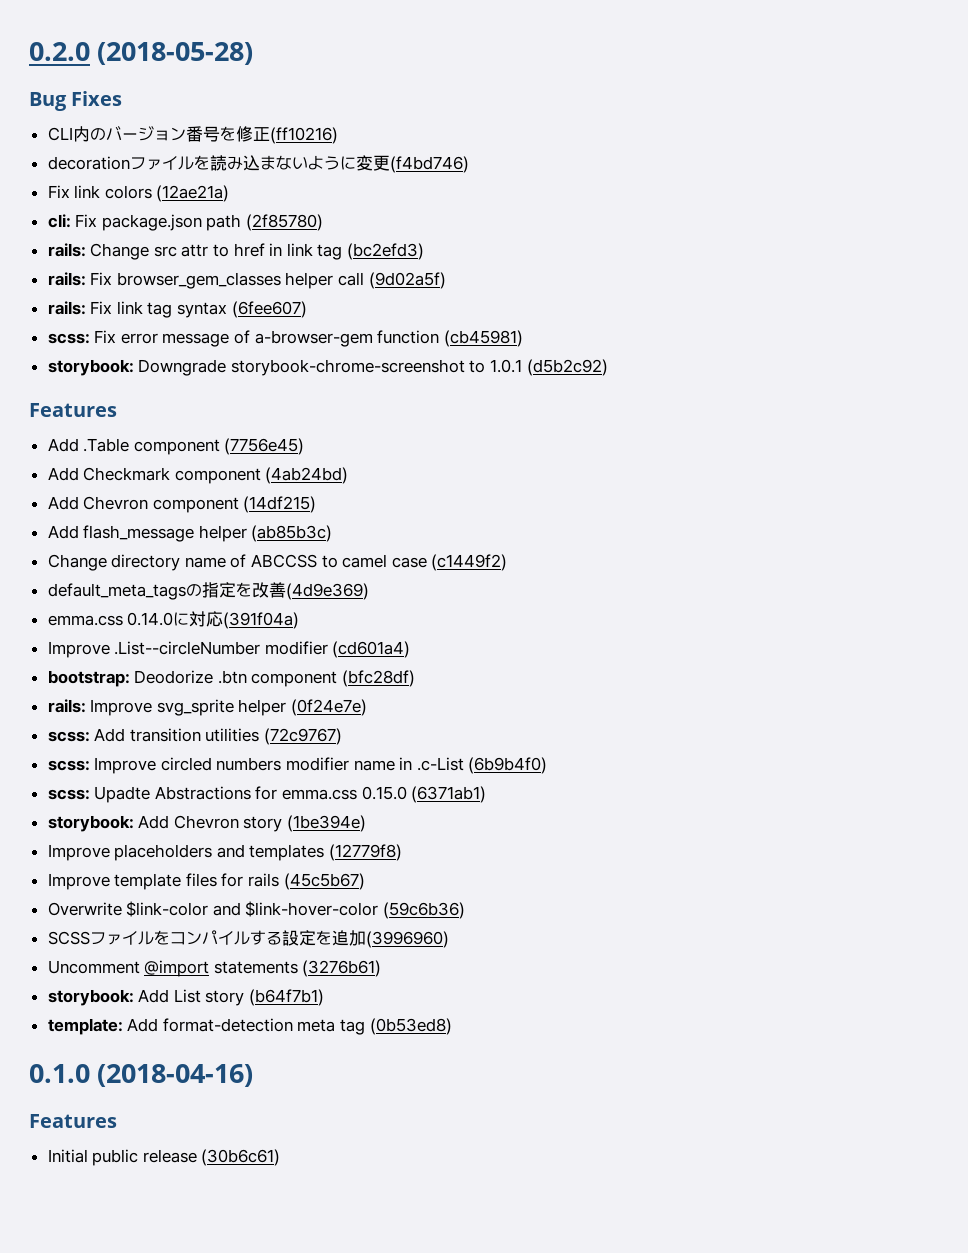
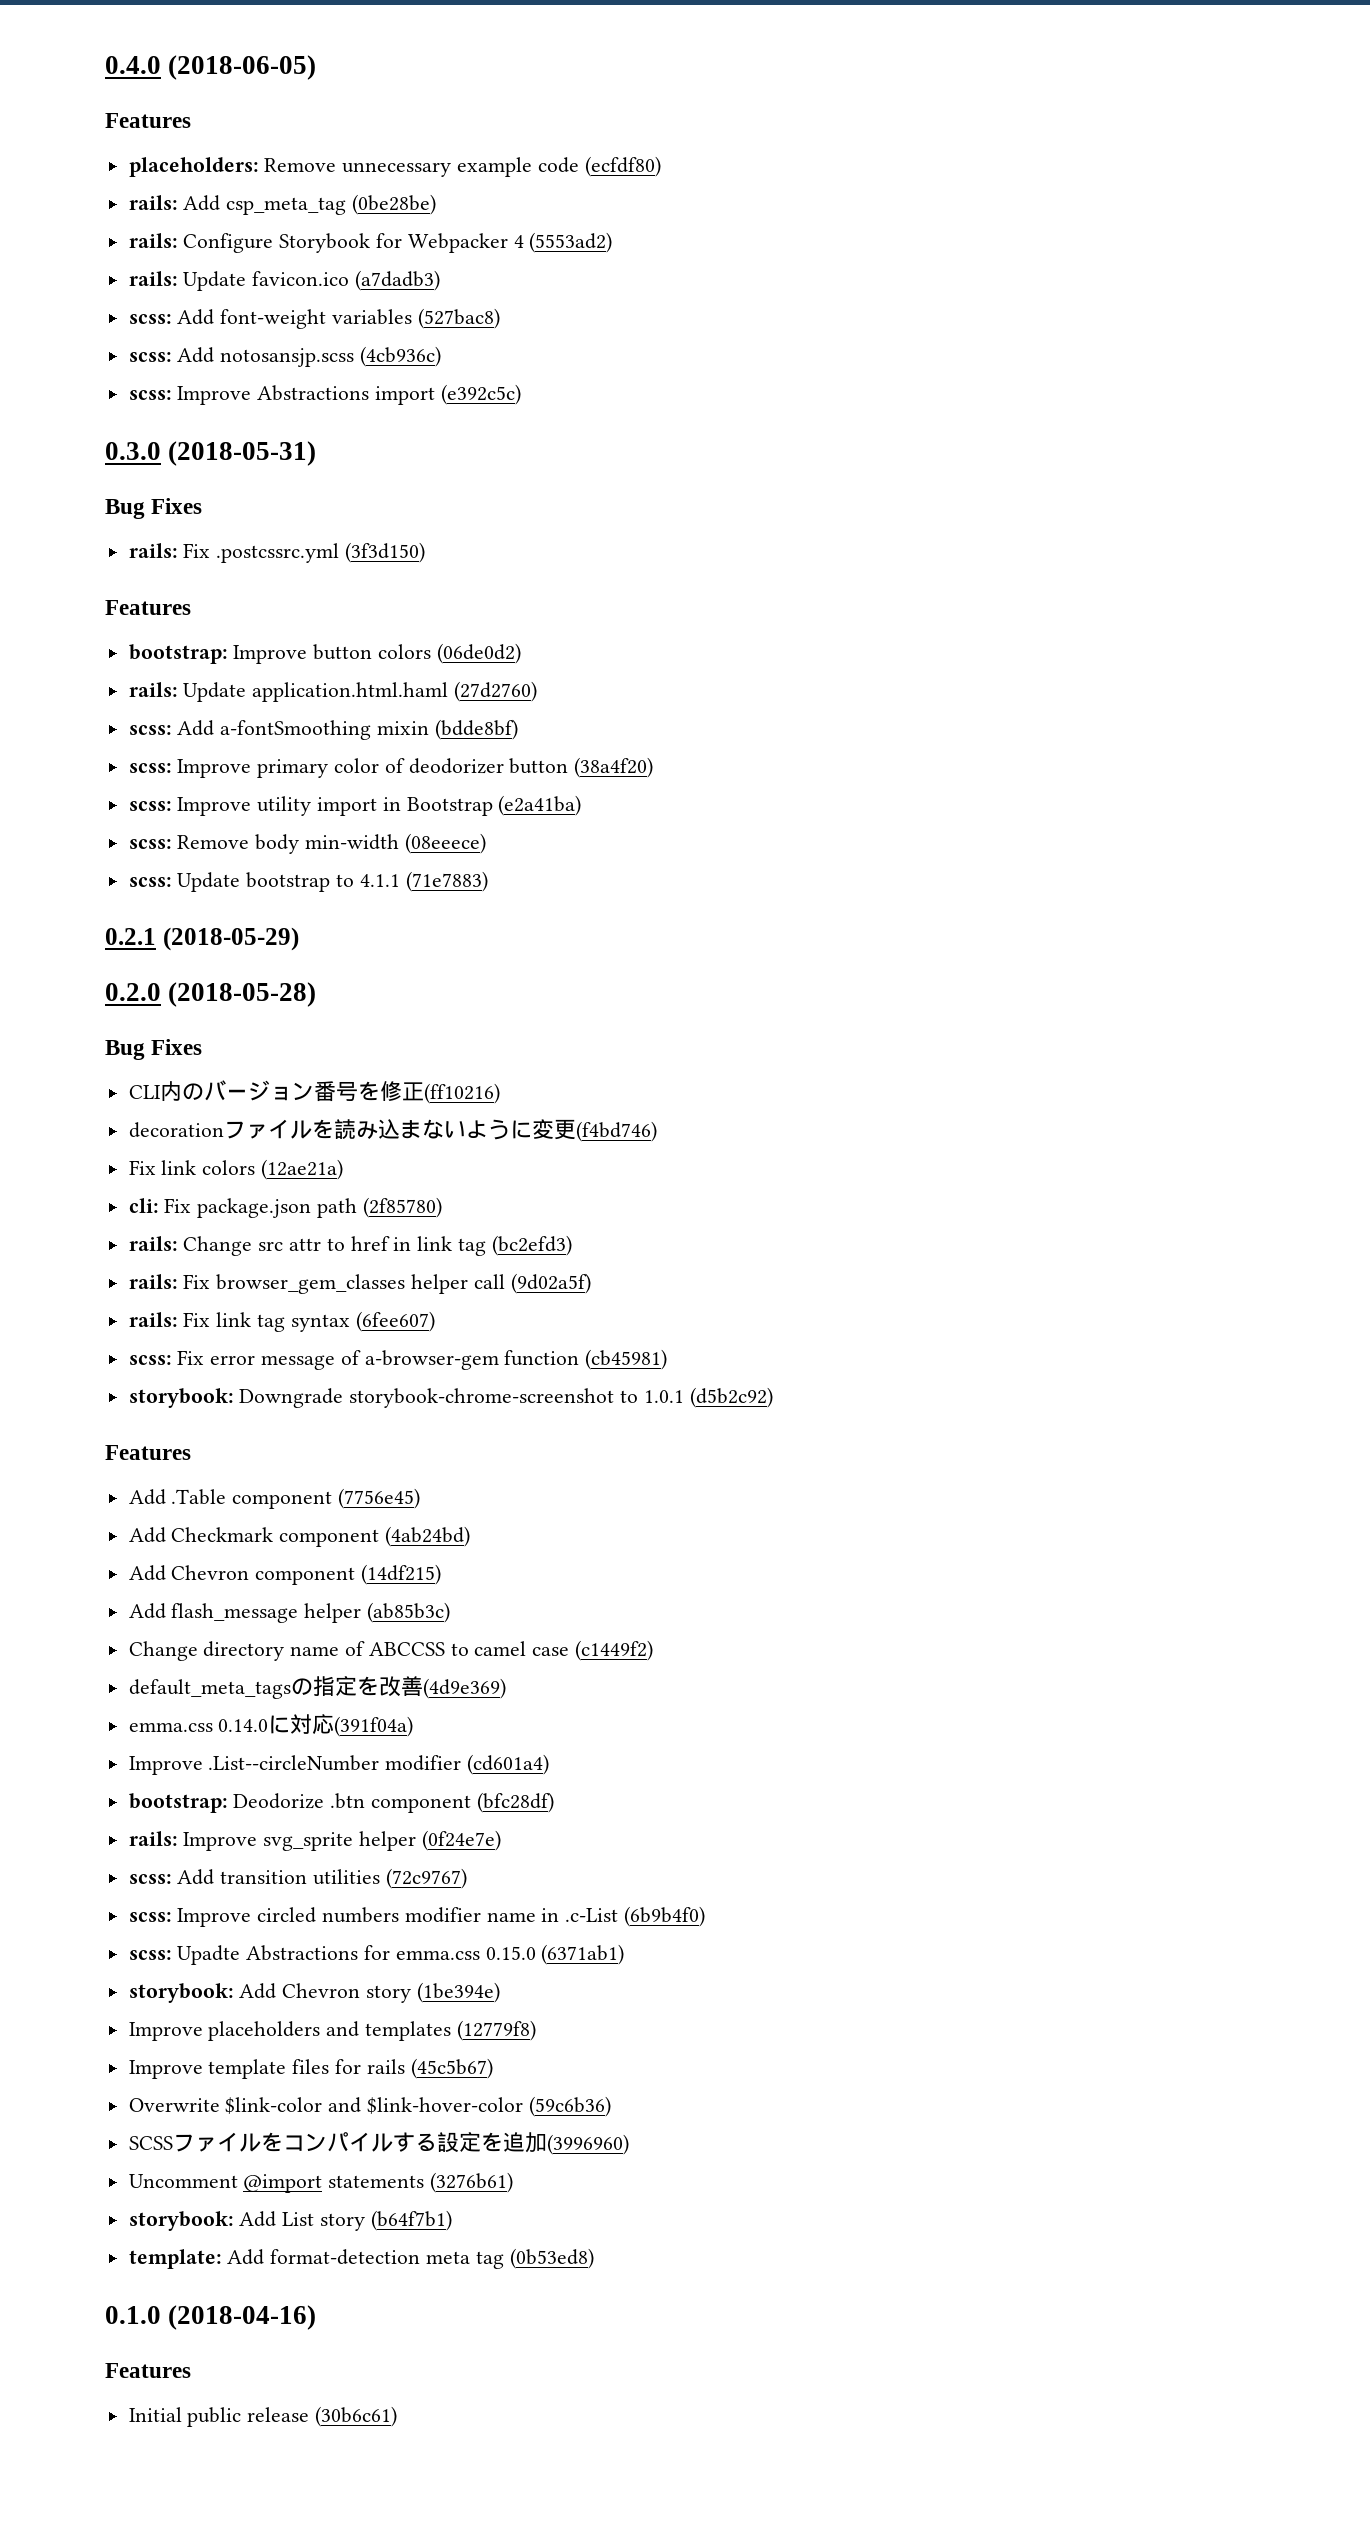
(29, 51) none -> [105,55,317,80] [105,113,191,128] [128,156,661,177] [128,194,437,215] [128,232,613,253] [128,270,441,291] [128,308,500,329] [128,346,442,367] [128,384,521,405] [105,441,317,466] [105,498,203,519] [128,542,426,563] [105,600,191,615] [128,643,521,664] [128,681,538,702] [128,719,518,740] [128,757,654,778] [128,795,582,816] [128,833,486,854] [128,871,488,892] [105,927,299,951] 0.4.0 (2018-06-05) // Features // placeholders: Remove unnecessary example code (ecfdf80) // rails: Add csp_meta_tag (0be28be) // rails: Configure Storybook for Webpacker 4 (5553ad2) // rails: Update favicon.ico (a7dadb3) // scss: Add font-weight variables (527bac8) // scss: Add notosansjp.scss (4cb936c) // scss: Improve Abstractions import (e392c5c) // 0.3.0 (2018-05-31) // Bug Fixes // rails: Fix .postcssrc.yml (3f3d150) // Features // bootstrap: Improve button colors (06de0d2) // rails: Update application.html.haml (27d2760) // scss: Add a-fontSmoothing mixin (bdde8bf) // scss: Improve primary color of deodorizer button (38a4f20) // scss: Improve utility import in Bootstrap (e2a41ba) // scss: Remove body min-width (08eeece) // scss: Update bootstrap to 4.1.1 (71e7883) // 0.2.1 (2018-05-29) //

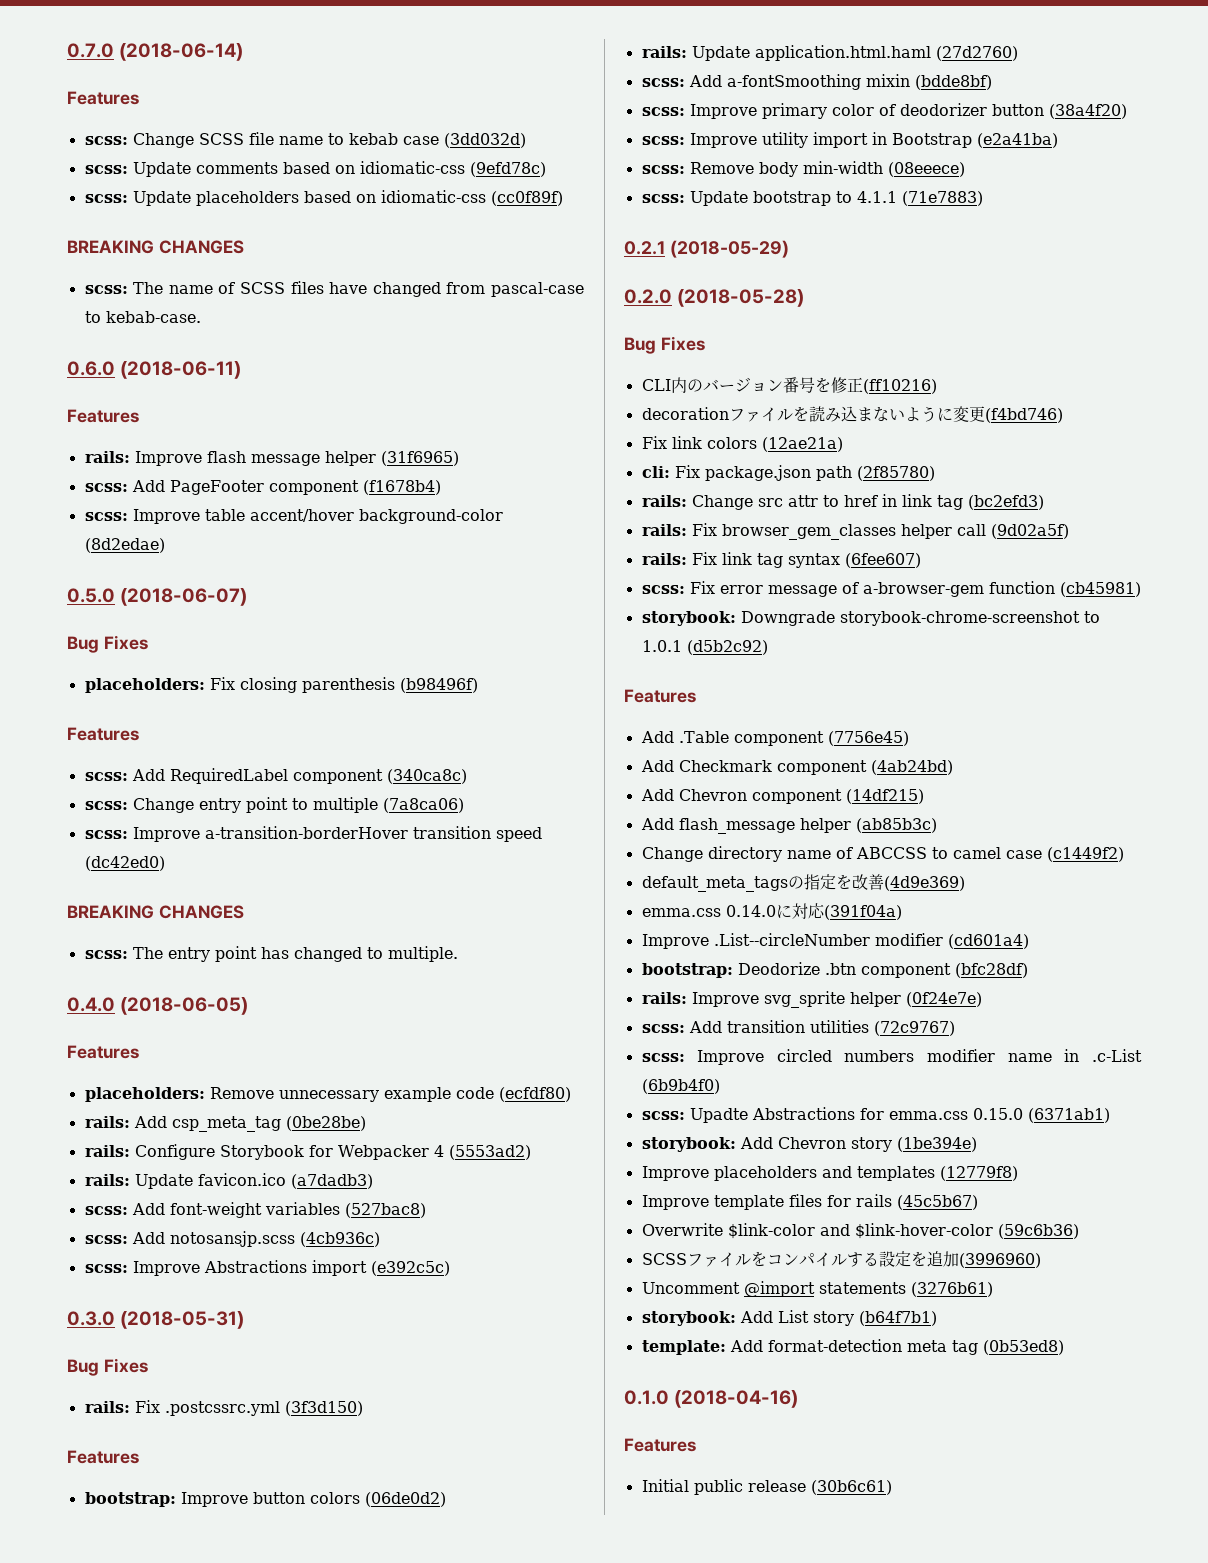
(105, 65) none -> [67,43,244,61] [67,91,139,105] [84,132,526,148] [84,161,546,177] [84,190,563,206] [67,240,244,254] [84,281,585,297] [84,311,201,323] [67,361,242,379] [67,409,139,423] [84,451,459,466] [84,480,441,495] [84,509,503,524] [84,538,165,553] [67,588,248,606] [67,635,148,653] [84,677,478,693] [67,727,139,741] [84,768,467,784] [84,797,464,813] [84,826,542,842] [84,856,165,871] [67,905,244,919] [84,946,458,962] 0.7.0 (2018-06-14) // Features // scss: Change SCSS file name to kebab case (3dd032d) // scss: Update comments based on idiomatic-css (9efd78c) // scss: Update placeholders based on idiomatic-css (cc0f89f) // BREAKING CHANGES // scss: The name of SCSS files have changed from pascal-case to kebab-case. // 0.6.0 (2018-06-11) // Features // rails: Improve flash message helper (31f6965) // scss: Add PageFooter component (f1678b4) // scss: Improve table accent/hover background-color (8d2edae) // 0.5.0 (2018-06-07) // Bug Fixes // placeholders: Fix closing parenthesis (b98496f) // Features // scss: Add RequiredLabel component (340ca8c) // scss: Change entry point to multiple (7a8ca06) // scss: Improve a-transition-borderHover transition speed (dc42ed0) // BREAKING CHANGES // scss: The entry point has changed to multiple. //

